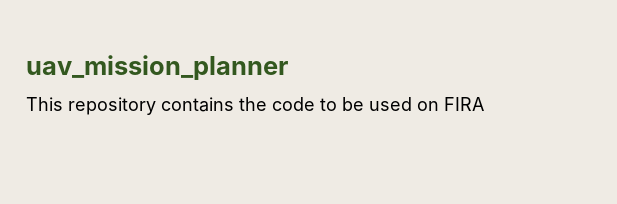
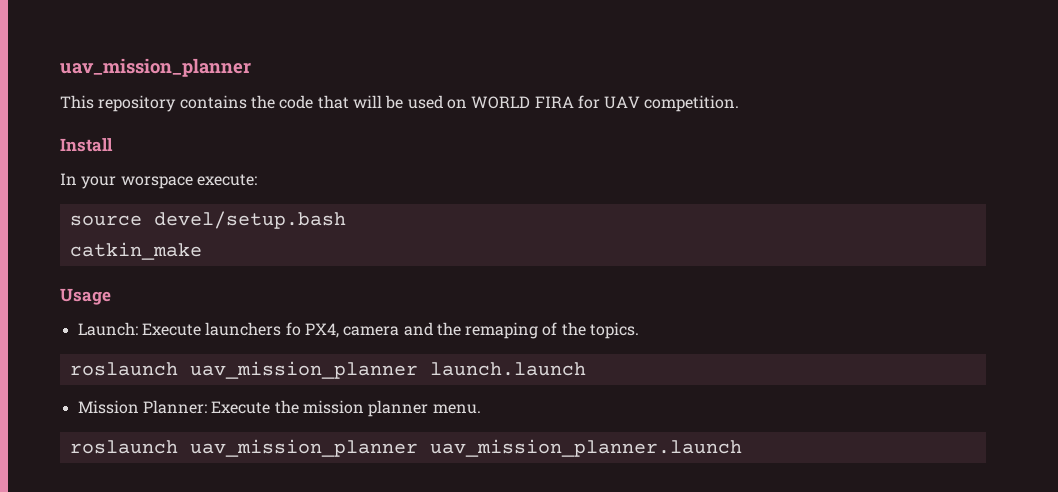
[320,98,337,111] to -> [317,95,382,109] that will
[444,97,484,111] FIRA -> [471,95,740,112] [60,138,113,152] [60,173,257,189] [69,211,346,229] [69,242,202,260] [60,288,111,305] [77,322,640,339] [69,361,586,379] [77,400,481,417] [69,439,742,457] WORLD FIRA for UAV competition. // Install // In your worspace execute: // source devel/setup.bash // catkin_make // Usage // Launch: Execute launchers fo PX4, camera and the remaping of the topics. // roslaunch uav_mission_planner launch.launch // Mission Planner: Execute the mission planner menu. // roslaunch uav_mission_planner uav_mission_planner.launch

